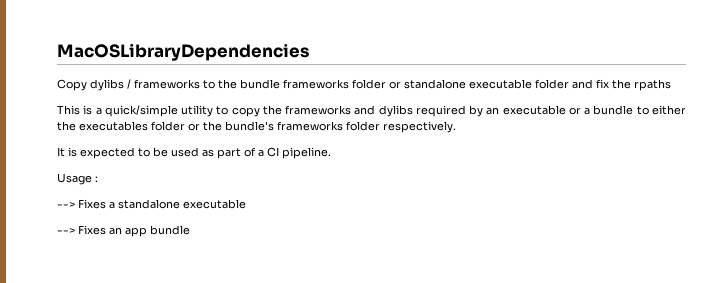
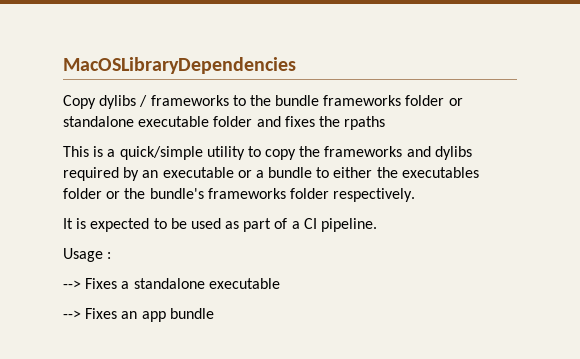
[596,79,609,88] fix -> [284,116,315,127] fixes

